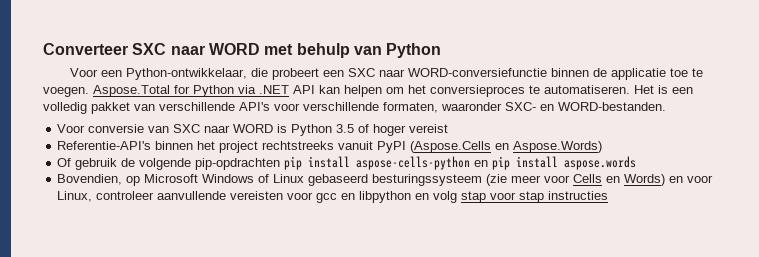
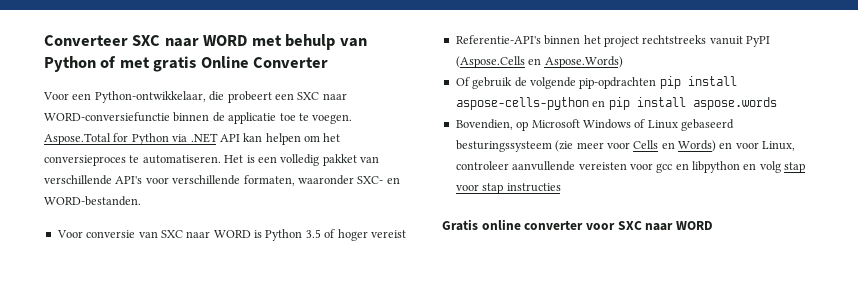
(442, 50) none -> [100,56,329,72] of met gratis Online Converter
(609, 195) none -> [442,219,713,231] // Gratis online converter voor SXC naar WORD

